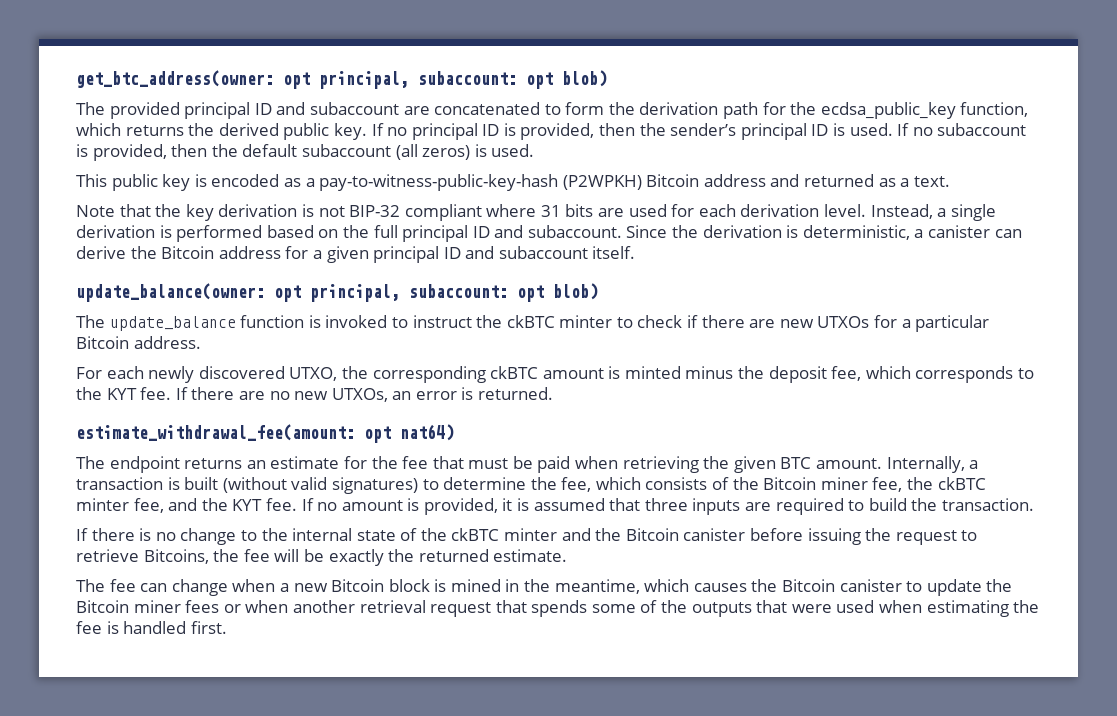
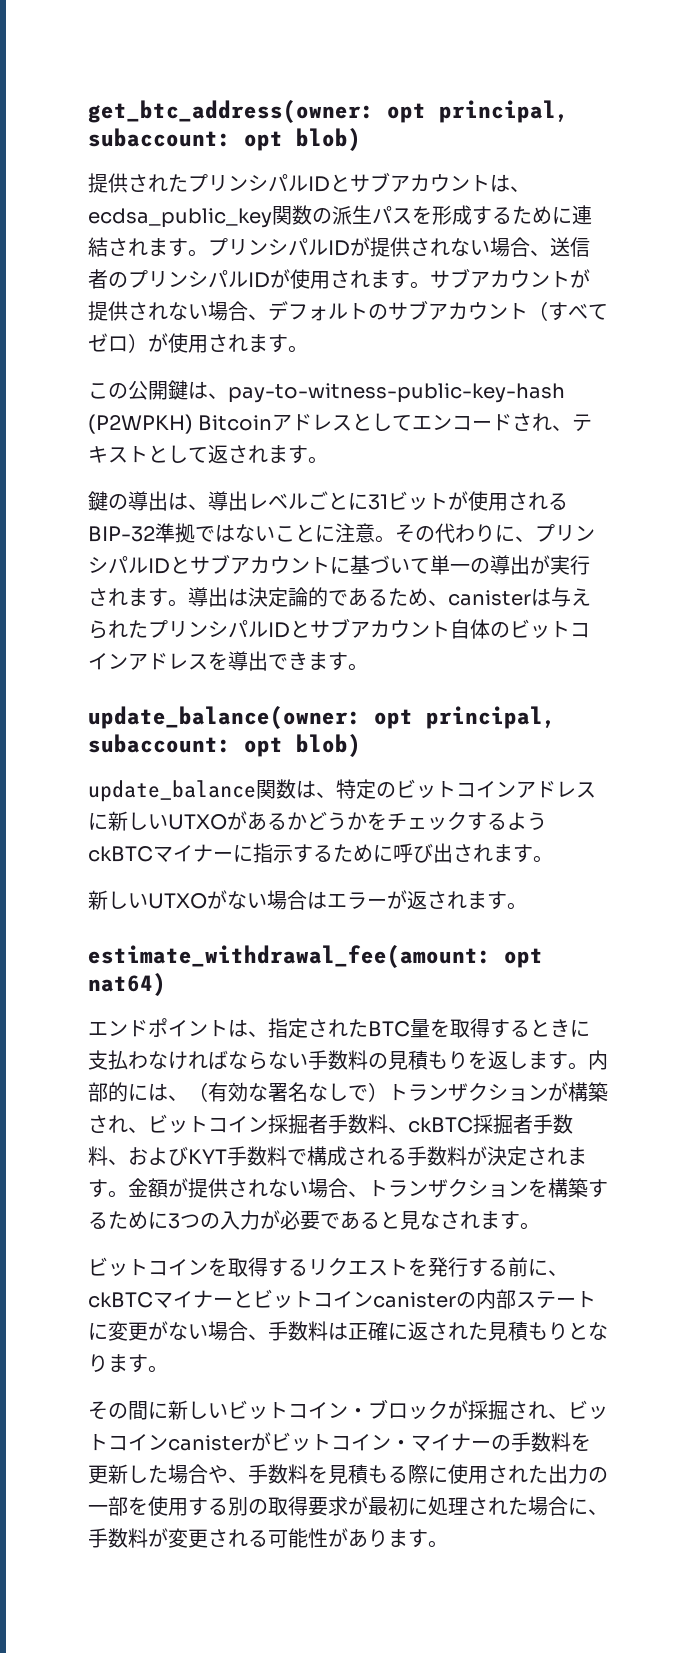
[76,102,1029,119] [76,123,1027,140] [76,144,535,161] [76,174,950,191] [76,204,996,221] [76,225,1022,242] [76,246,636,263] The provided principal ID and subaccount are concatenated to form the derivation path for the ecdsa_public_key function, which returns the derived public key. If no principal ID is provided, then the sender’s principal ID is used. If no subaccount is provided, then the default subaccount (all zeros) is used. // This public key is encoded as a pay-to-witness-public-key-hash (P2WPKH) Bitcoin address and returned as a text. // Note that the key derivation is not BIP-32 compliant where 31 bits are used for each derivation level. Instead, a single derivation is performed based on the full principal ID and subaccount. Since the derivation is deterministic, a canister can derive the Bitcoin address for a given principal ID and subaccount itself. -> [88,172,530,193] [88,205,592,228] [88,237,590,257] [88,268,590,289] [88,300,608,321] [88,333,308,353] [88,380,565,403] [88,413,593,434] [88,445,328,464] [88,491,568,511] [88,523,595,543] [88,554,590,575] [88,587,591,607] [88,618,590,639] [88,651,368,671] 提供されたプリンシパルIDとサブアカウントは、ecdsa_public_key関数の派生パスを形成するために連結されます。プリンシパルIDが提供されない場合、送信者のプリンシパルIDが使用されます。サブアカウントが提供されない場合、デフォルトのサブアカウント（すべてゼロ）が使用されます。 // この公開鍵は、pay-to-witness-public-key-hash (P2WPKH) Bitcoinアドレスとしてエンコードされ、テキストとして返されます。 // 鍵の導出は、導出レベルごとに31ビットが使用されるBIP-32準拠ではないことに注意。その代わりに、プリンシパルIDとサブアカウントに基づいて単一の導出が実行されます。導出は決定論的であるため、canisterは与えられたプリンシパルIDとサブアカウント自体のビットコインアドレスを導出できます。
[76,315,990,332] [76,336,201,349] [76,366,1035,383] [76,387,554,402] [76,424,454,443] [76,456,979,473] [76,477,986,494] [76,498,1034,515] [76,528,978,545] [76,549,568,566] [76,579,1013,596] [76,600,1040,617] [76,621,227,634] The update_balance function is invoked to instruct the ckBTC minter to check if there are new UTXOs for a particular Bitcoin address. // For each newly discovered UTXO, the corresponding ckBTC amount is minted minus the deposit fee, which corresponds to the KYT fee. If there are no new UTXOs, an error is returned. // estimate_withdrawal_fee(amount: opt nat64) // The endpoint returns an estimate for the fee that must be paid when retrieving the given BTC amount. Internally, a transaction is built (without valid signatures) to determine the fee, which consists of the Bitcoin miner fee, the ckBTC minter fee, and the KYT fee. If no amount is provided, it is assumed that three inputs are required to build the transaction. // If there is no change to the internal state of the ckBTC minter and the Bitcoin canister before issuing the request to retrieve Bitcoins, the fee will be exactly the returned estimate. // The fee can change when a new Bitcoin block is mined in the meantime, which causes the Bitcoin canister to update the Bitcoin miner fees or when another retrieval request that spends some of the outputs that were used when estimating the fee is handled first. -> [88,779,596,802] [88,811,547,831] [88,843,553,863] [88,890,527,910] [88,945,543,968] [88,973,166,996] [88,1018,590,1038] [88,1050,608,1070] [88,1082,608,1102] [88,1114,573,1134] [88,1146,587,1166] [88,1178,608,1198] [88,1210,540,1230] [88,1257,568,1277] [88,1289,596,1309] [88,1321,608,1341] [88,1354,168,1373] [88,1399,608,1420] [88,1432,591,1452] [88,1464,608,1484] [88,1496,608,1516] [88,1528,448,1548] update_balance関数は、特定のビットコインアドレスに新しいUTXOがあるかどうかをチェックするようckBTCマイナーに指示するために呼び出されます。 // 新しいUTXOがない場合はエラーが返されます。 // estimate_withdrawal_fee(amount: opt nat64) // エンドポイントは、指定されたBTC量を取得するときに支払わなければならない手数料の見積もりを返します。内部的には、（有効な署名なしで）トランザクションが構築され、ビットコイン採掘者手数料、ckBTC採掘者手数料、およびKYT手数料で構成される手数料が決定されます。金額が提供されない場合、トランザクションを構築するために3つの入力が必要であると見なされます。 // ビットコインを取得するリクエストを発行する前に、ckBTCマイナーとビットコインcanisterの内部ステートに変更がない場合、手数料は正確に返された見積もりとなります。 // その間に新しいビットコイン・ブロックが採掘され、ビットコインcanisterがビットコイン・マイナーの手数料を更新した場合や、手数料を見積もる際に使用された出力の一部を使用する別の取得要求が最初に処理された場合に、手数料が変更される可能性があります。

